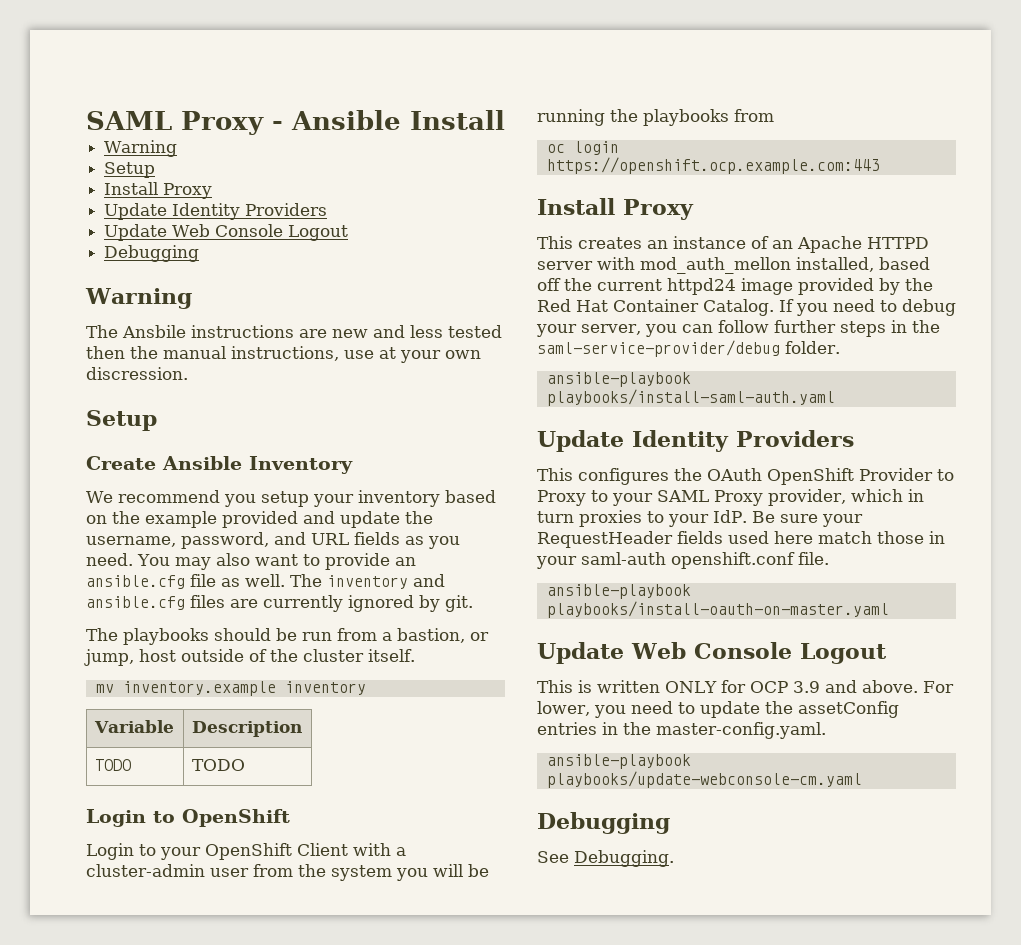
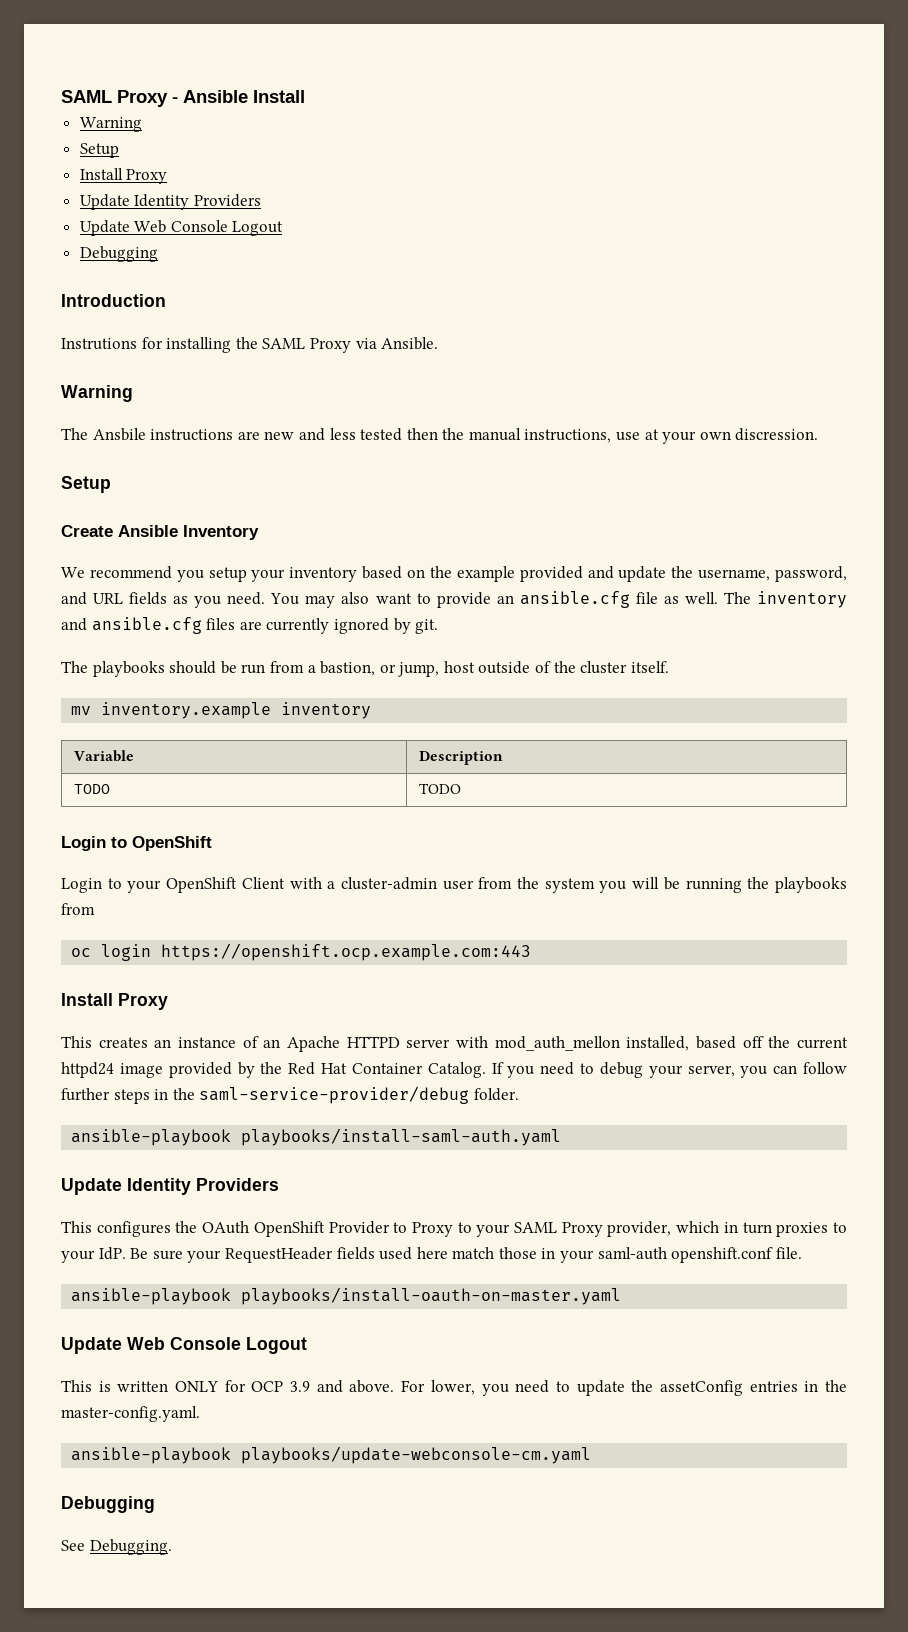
(200, 253) none -> [61,294,166,307] [61,337,439,353] // Introduction // Instrutions for installing the SAML Proxy via Ansible.

